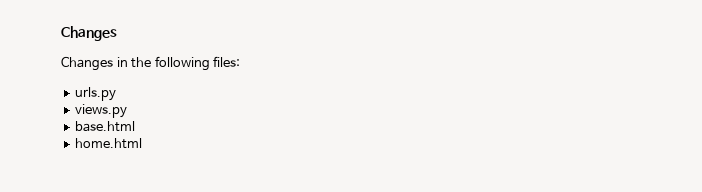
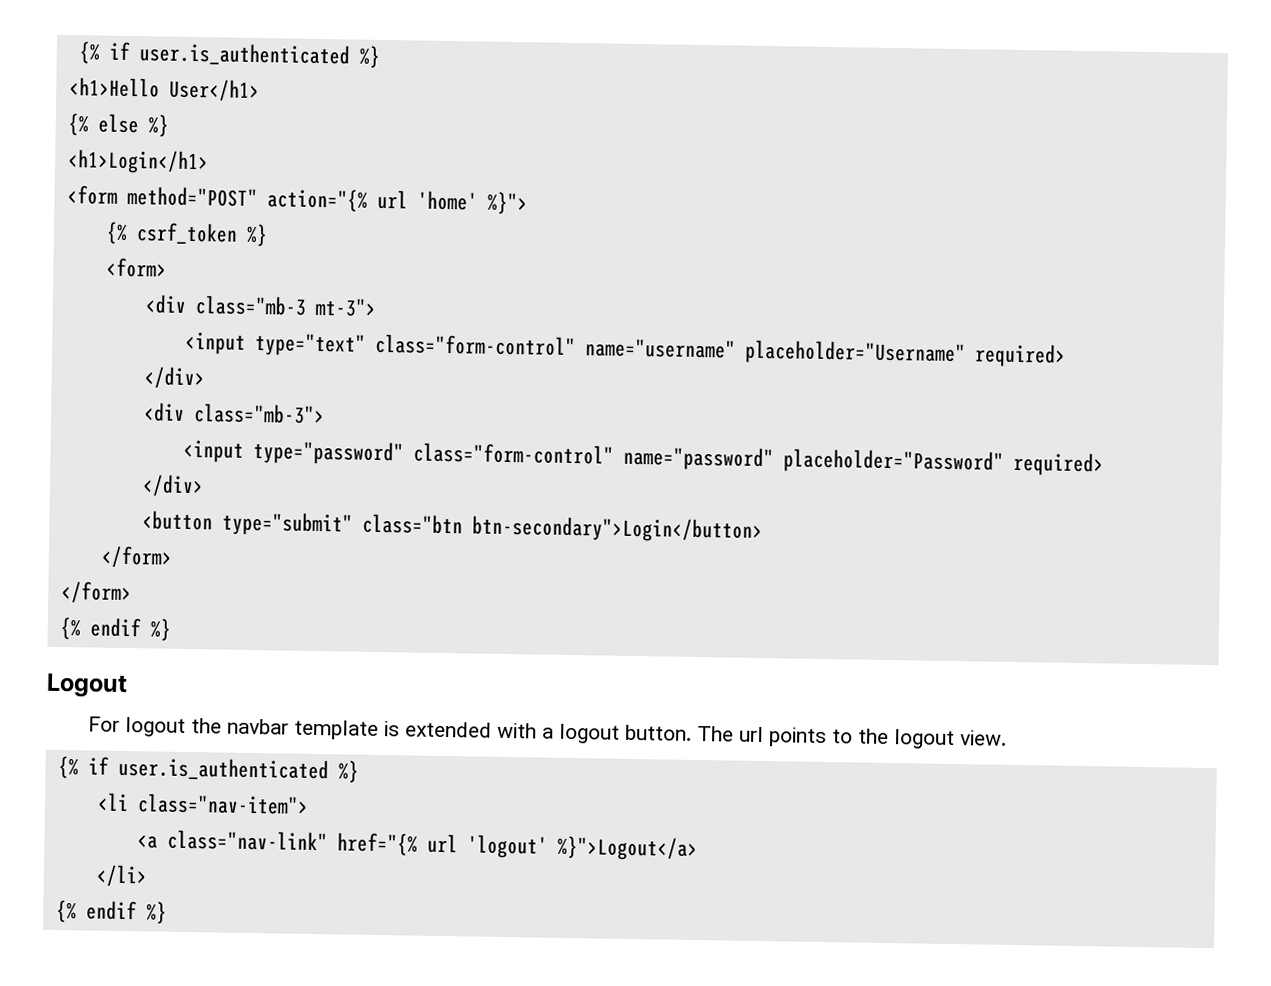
[61,26,117,41] [61,56,241,71] [75,87,117,101] [75,104,128,118] [75,121,136,132] [75,138,143,149] Changes // Changes in the following files: // urls.py // views.py // base.html // home.html -> [78,41,380,68] [68,77,260,103] [67,113,169,137] [66,149,209,175] [66,185,528,215] [105,221,268,247] [105,257,167,278] [144,294,377,317] [184,331,1066,368] [143,366,205,390] [143,402,325,425] [182,439,1104,477] [141,474,204,498] [141,510,763,543] [100,545,173,569] [60,580,132,605] [59,616,171,641] [46,672,128,699] [87,716,1007,750] [57,755,359,783] [96,792,309,815] [136,829,698,862] [95,864,148,888] [55,899,167,924] {% if user.is_authenticated %} // <h1>Hello User</h1> // {% else %} // <h1>Login</h1> // <form method="POST" action="{% url 'home' %}"> // {% csrf_token %} // <form> // <div class="mb-3 mt-3"> // <input type="text" class="form-control" name="username" placeholder="Username" required> // </div> // <div class="mb-3"> // <input type="password" class="form-control" name="password" placeholder="Password" required> // </div> // <button type="submit" class="btn btn-secondary">Login</button> // </form> // </form> // {% endif %} // Logout // For logout the navbar template is extended with a logout button. The url points to the logout view. // {% if user.is_authenticated %} // <li class="nav-item"> // <a class="nav-link" href="{% url 'logout' %}">Logout</a> // </li> // {% endif %}

